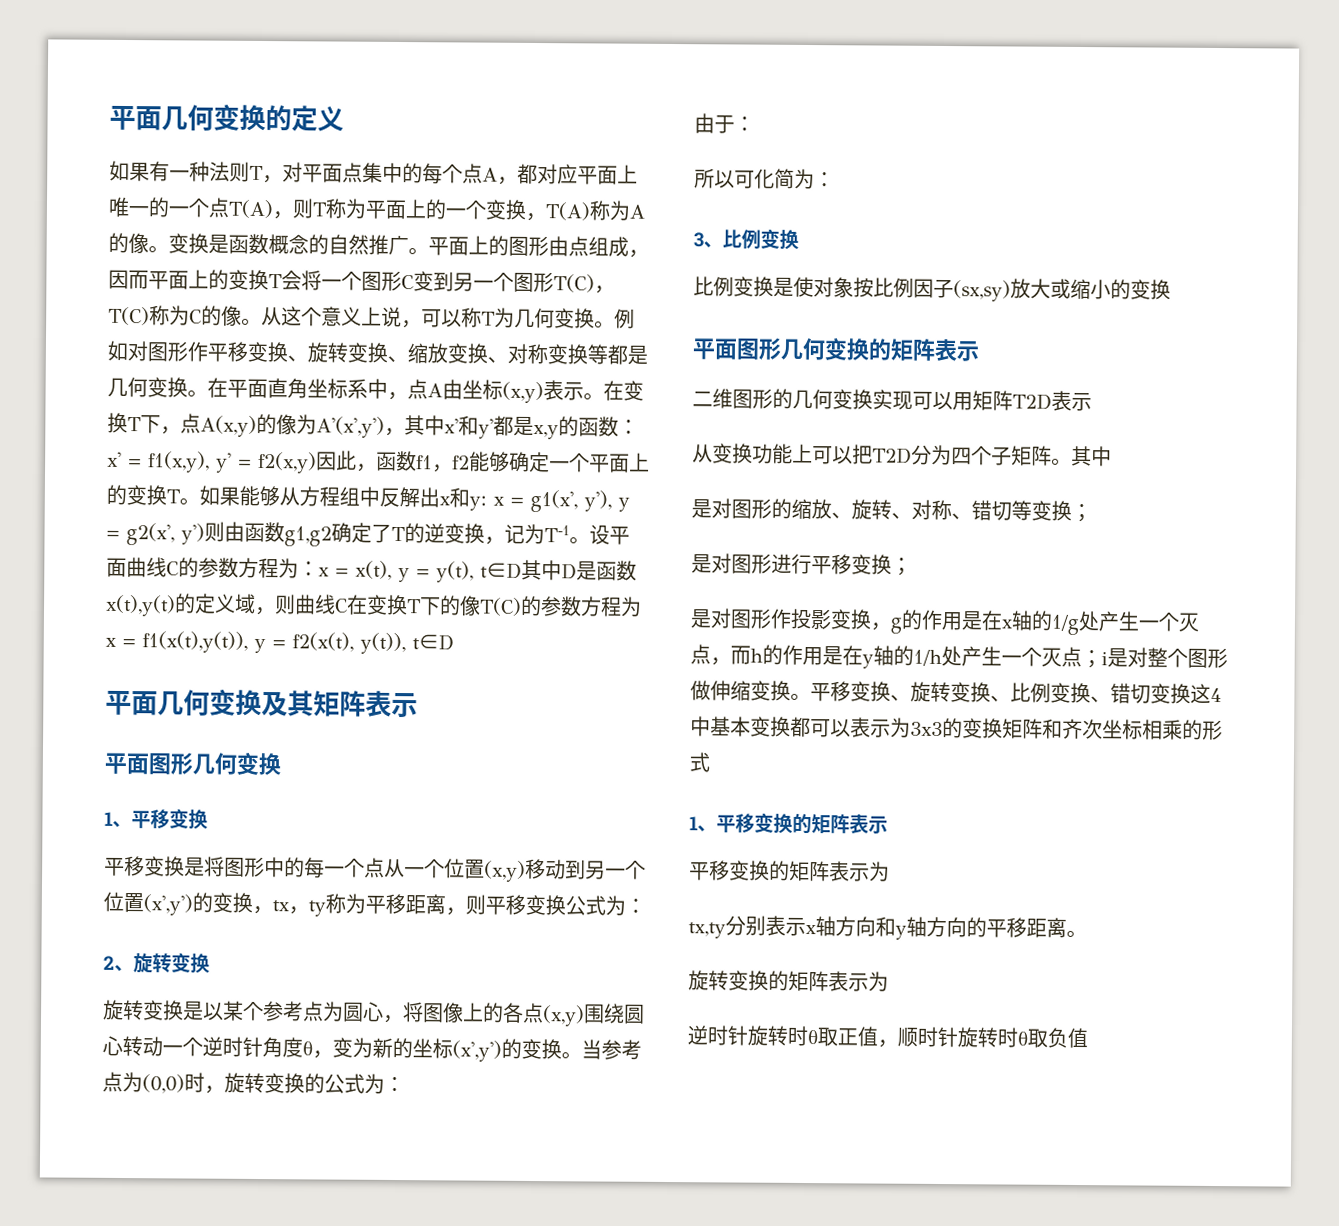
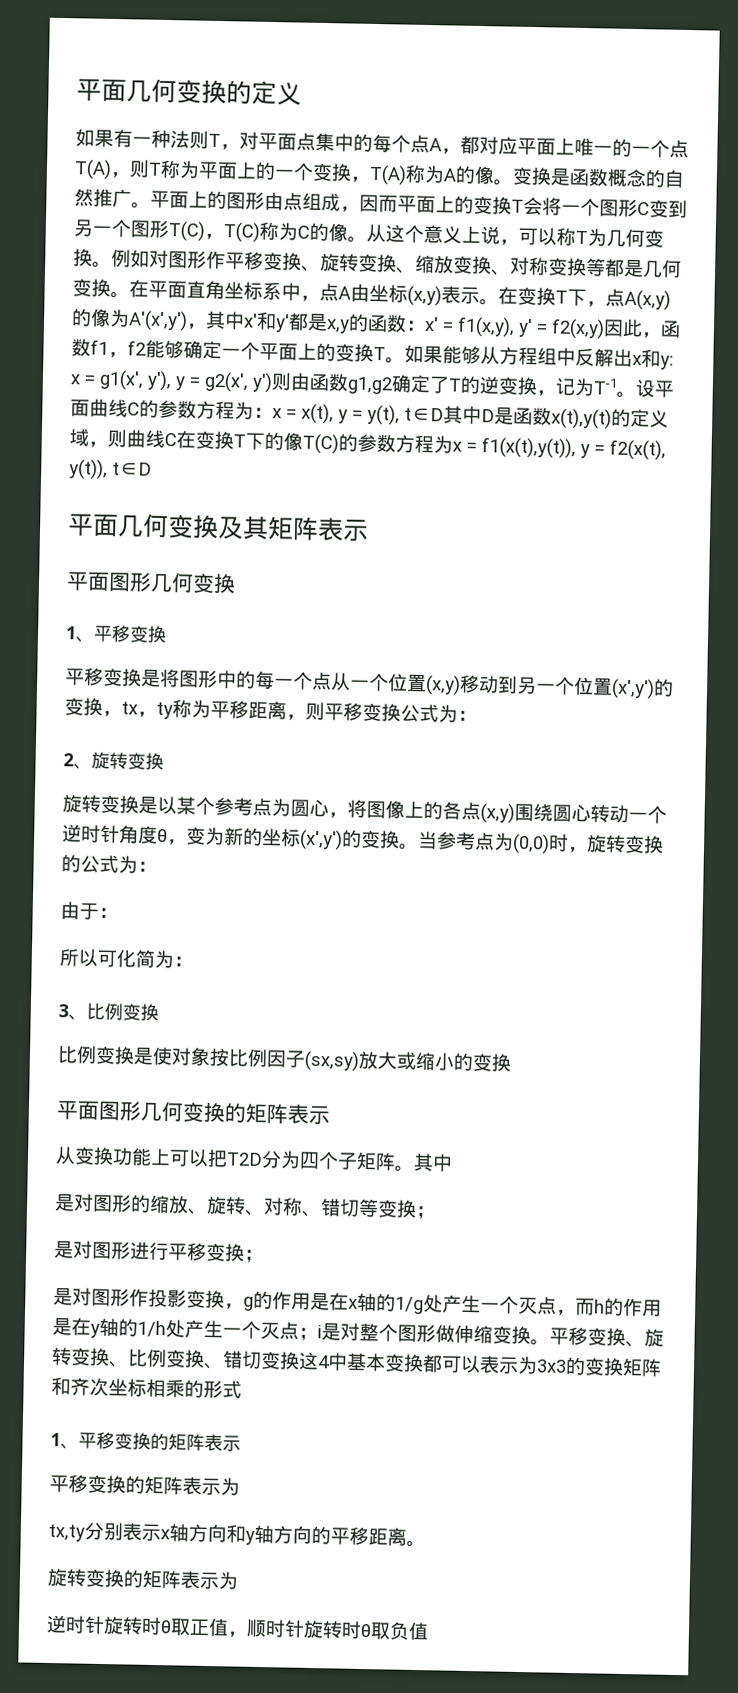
[692,388,1092,412] // 二维图形的几何变换实现可以用矩阵T2D表示 -> (331, 1115) none

